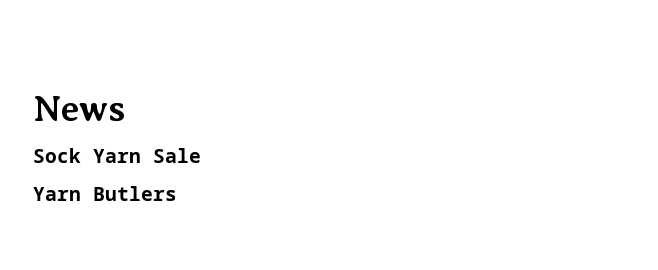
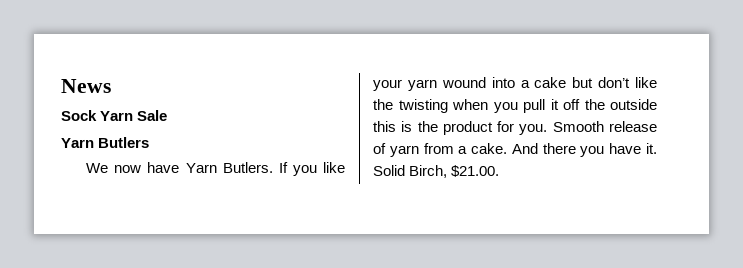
(177, 193) none -> [86,162,345,176] [373,77,657,91] [373,99,657,113] [373,121,657,135] [373,143,657,157] [373,165,500,178] // We now have Yarn Butlers. If you like your yarn wound into a cake but don’t like the twisting when you pull it off the outside this is the product for you. Smooth release of yarn from a cake. And there you have it. Solid Birch, $21.00.

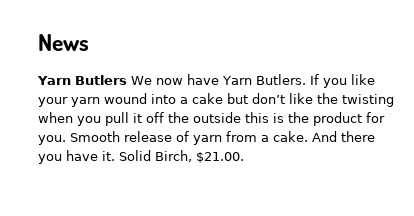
[61,110,168,121] // Sock Yarn Sale -> (89, 42) none
(150, 142) // -> (127, 80) none

